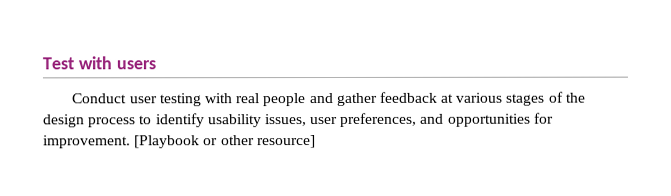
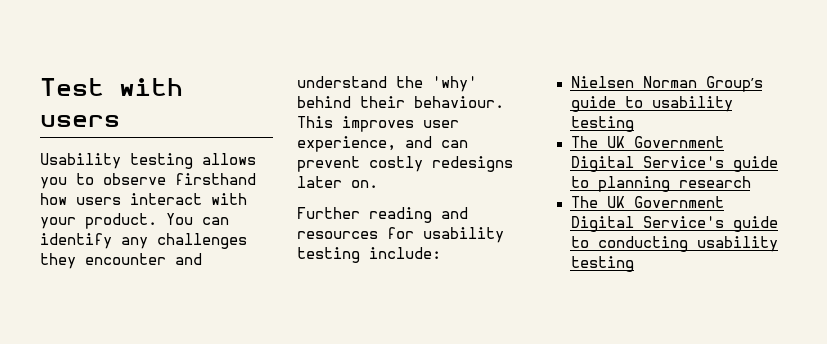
[71,91,586,107] [43,112,554,128] [43,135,316,149] Conduct user testing with real people and gather feedback at various stages of the design process to identify usability issues, user preferences, and opportunities for improvement. [Playbook or other resource] -> [40,153,256,169] [40,173,256,189] [40,193,247,205] [40,213,229,229] [40,233,247,249] [40,253,202,269] [297,76,477,92] [297,96,504,108] [297,116,459,132] [297,136,468,152] [297,156,513,172] [297,176,378,188] [297,207,468,223] [297,227,504,243] [297,247,441,263] [570,76,763,92] [570,96,733,112] [570,116,634,132] [570,136,724,148] [570,156,778,172] [570,176,751,192] [570,196,724,208] [570,216,778,232] [570,236,778,252] [570,256,634,272] Usability testing allows you to observe firsthand how users interact with your product. You can identify any challenges they encounter and understand the 'why' behind their behaviour. This improves user experience, and can prevent costly redesigns later on. // Further reading and resources for usability testing include: // Nielsen Norman Group’s guide to usability testing // The UK Government Digital Service's guide to planning research // The UK Government Digital Service's guide to conducting usability testing

